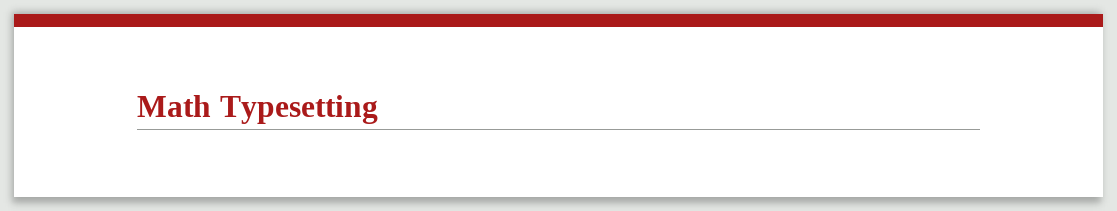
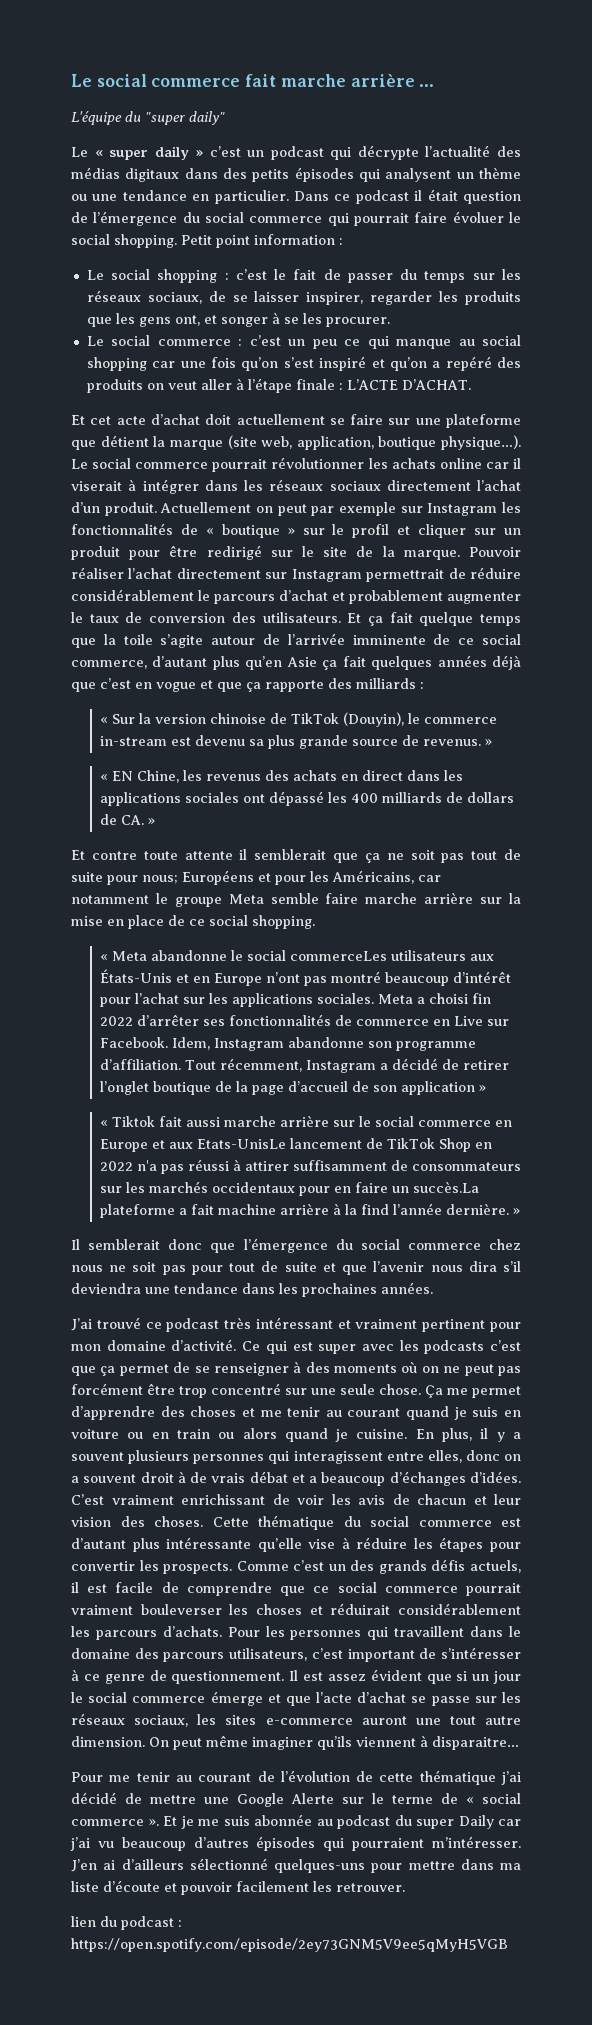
[137,95,378,124] Math Typesetting -> [71,74,435,87] [71,111,225,125] [71,145,521,160] [71,167,521,182] [71,189,521,204] [71,211,521,226] [71,234,343,248] [86,269,521,283] [86,290,521,305] [86,312,390,327] [86,335,521,349] [86,356,521,371] [86,378,471,393] [71,414,521,428] [71,435,521,450] [71,457,521,472] [71,479,521,494] [71,502,521,516] [71,523,522,538] [71,545,521,560] [71,567,521,582] [71,589,521,604] [71,612,521,626] [71,633,521,648] [71,655,522,670] [71,678,424,692] [99,712,497,727] [99,735,492,749] [99,770,463,783] [99,791,514,806] [99,814,155,825] [71,849,521,863] [71,870,441,885] [71,892,522,907] [71,915,315,929] [99,950,494,961] [99,969,511,986] [99,993,491,1007] [99,1014,509,1026] [99,1037,476,1051] [99,1058,509,1073] [99,1081,486,1095] [99,1115,512,1127] [99,1138,492,1152] [99,1159,521,1174] [99,1181,479,1196] [99,1203,520,1218] [71,1238,521,1253] [71,1261,521,1275] [71,1282,433,1297] [71,1317,521,1332] [71,1339,521,1354] [71,1361,521,1376] [71,1383,521,1398] [71,1406,521,1420] [71,1428,522,1442] [71,1450,521,1464] [71,1471,521,1486] [71,1494,521,1505] [71,1515,521,1530] [71,1537,521,1552] [71,1559,521,1574] [71,1582,521,1596] [71,1603,521,1615] [71,1626,522,1640] [71,1647,521,1662] [71,1669,521,1684] [71,1691,521,1706] [71,1713,521,1727] [71,1735,519,1750] [71,1770,521,1785] [71,1792,521,1807] [71,1814,521,1829] [70,1836,521,1851] [71,1858,521,1873] [71,1880,405,1895] [71,1916,182,1930] [71,1938,508,1952] Le social commerce fait marche arrière ... // L'équipe du "super daily" // Le « super daily » c’est un podcast qui décrypte l’actualité des médias digitaux dans des petits épisodes qui analysent un thème ou une tendance en particulier. Dans ce podcast il était question de l’émergence du social commerce qui pourrait faire évoluer le social shopping. Petit point information : // Le social shopping : c’est le fait de passer du temps sur les réseaux sociaux, de se laisser inspirer, regarder les produits que les gens ont, et songer à se les procurer. // Le social commerce : c’est un peu ce qui manque au social shopping car une fois qu’on s’est inspiré et qu’on a repéré des produits on veut aller à l’étape finale : L’ACTE D’ACHAT. // Et cet acte d’achat doit actuellement se faire sur une plateforme que détient la marque (site web, application, boutique physique…). Le social commerce pourrait révolutionner les achats online car il viserait à intégrer dans les réseaux sociaux directement l’achat d’un produit. Actuellement on peut par exemple sur Instagram les fonctionnalités de « boutique » sur le profil et cliquer sur un produit pour être redirigé sur le site de la marque. Pouvoir réaliser l’achat directement sur Instagram permettrait de réduire considérablement le parcours d’achat et probablement augmenter le taux de conversion des utilisateurs. Et ça fait quelque temps que la toile s’agite autour de l’arrivée imminente de ce social commerce, d’autant plus qu’en Asie ça fait quelques années déjà que c’est en vogue et que ça rapporte des milliards : // « Sur la version chinoise de TikTok (Douyin), le commerce in-stream est devenu sa plus grande source de revenus. » // « EN Chine, les revenus des achats en direct dans les applications sociales ont dépassé les 400 milliards de dollars de CA. » // Et contre toute attente il semblerait que ça ne soit pas tout de suite pour nous; Européens et pour les Américains, car notamment le groupe Meta semble faire marche arrière sur la mise en place de ce social shopping. // « Meta abandonne le social commerceLes utilisateurs aux États-Unis et en Europe n’ont pas montré beaucoup d’intérêt pour l’achat sur les applications sociales. Meta a choisi fin 2022 d’arrêter ses fonctionnalités de commerce en Live sur Facebook. Idem, Instagram abandonne son programme d’affiliation. Tout récemment, Instagram a décidé de retirer l’onglet boutique de la page d’accueil de son application » // « Tiktok fait aussi marche arrière sur le social commerce en Europe et aux Etats-UnisLe lancement de TikTok Shop en 2022 n'a pas réussi à attirer suffisamment de consommateurs sur les marchés occidentaux pour en faire un succès.La plateforme a fait machine arrière à la find l’année dernière. » // Il semblerait donc que l’émergence du social commerce chez nous ne soit pas pour tout de suite et que l’avenir nous dira s’il deviendra une tendance dans les prochaines années. // J’ai trouvé ce podcast très intéressant et vraiment pertinent pour mon domaine d’activité. Ce qui est super avec les podcasts c’est que ça permet de se renseigner à des moments où on ne peut pas forcément être trop concentré sur une seule chose. Ça me permet d’apprendre des choses et me tenir au courant quand je suis en voiture ou en train ou alors quand je cuisine. En plus, il y a souvent plusieurs personnes qui interagissent entre elles, donc on a souvent droit à de vrais débat et a beaucoup d’échanges d’idées. C’est vraiment enrichissant de voir les avis de chacun et leur vision des choses. Cette thématique du social commerce est d’autant plus intéressante qu’elle vise à réduire les étapes pour convertir les prospects. Comme c’est un des grands défis actuels, il est facile de comprendre que ce social commerce pourrait vraiment bouleverser les choses et réduirait considérablement les parcours d’achats. Pour les personnes qui travaillent dans le domaine des parcours utilisateurs, c’est important de s’intéresser à ce genre de questionnement. Il est assez évident que si un jour le social commerce émerge et que l’acte d’achat se passe sur les réseaux sociaux, les sites e-commerce auront une tout autre dimension. On peut même imaginer qu’ils viennent à disparaitre… // Pour me tenir au courant de l’évolution de cette thématique j’ai décidé de mettre une Google Alerte sur le terme de « social commerce ». Et je me suis abonnée au podcast du super Daily car j’ai vu beaucoup d’autres épisodes qui pourraient m’intéresser. J’en ai d’ailleurs sélectionné quelques-uns pour mettre dans ma liste d’écoute et pouvoir facilement les retrouver. // lien du podcast : https://open.spotify.com/episode/2ey73GNM5V9ee5qMyH5VGB

